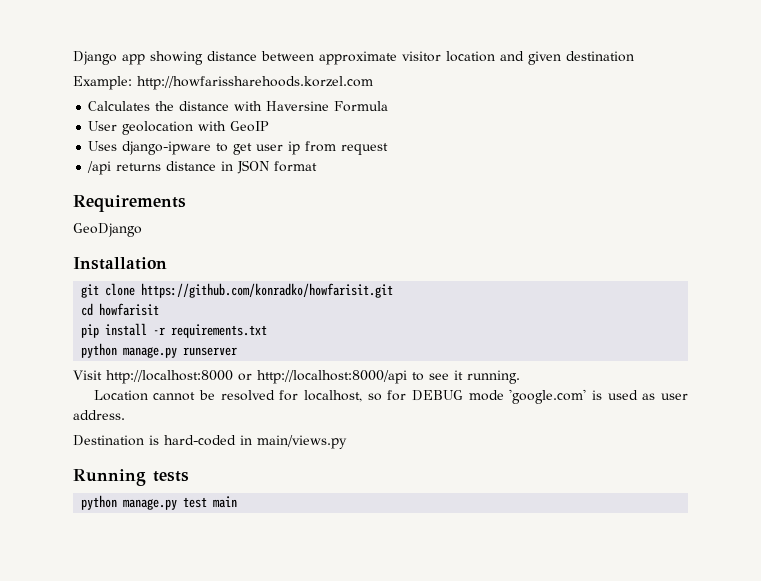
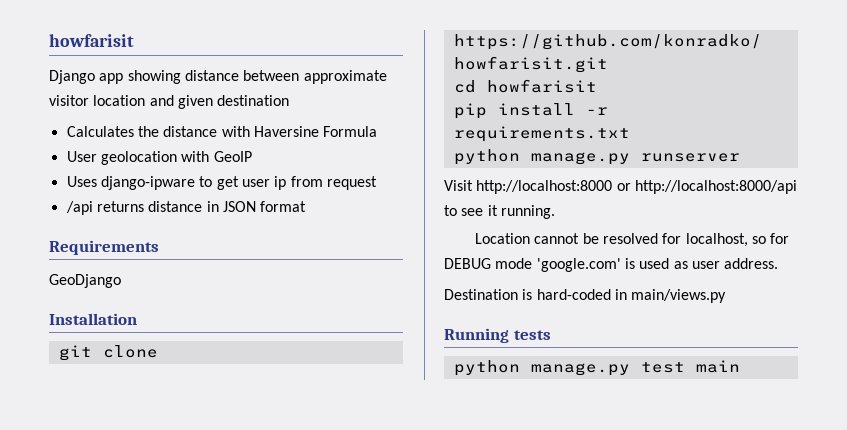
(73, 58) none -> [49,34,134,47] howfarisit //
[73,76,373,90] // Example: http://howfarissharehoods.korzel.com -> (290, 100) none

